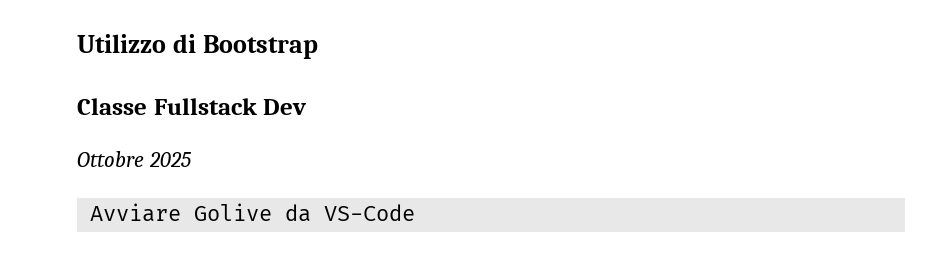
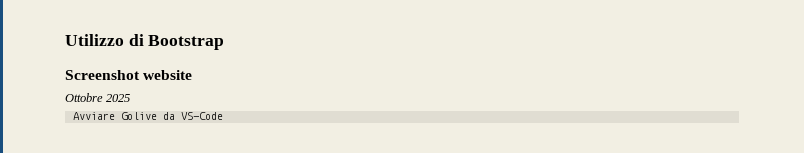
[77,98,308,115] Classe Fullstack Dev -> [65,70,193,80] Screenshot website

